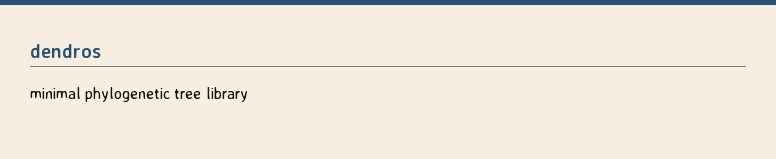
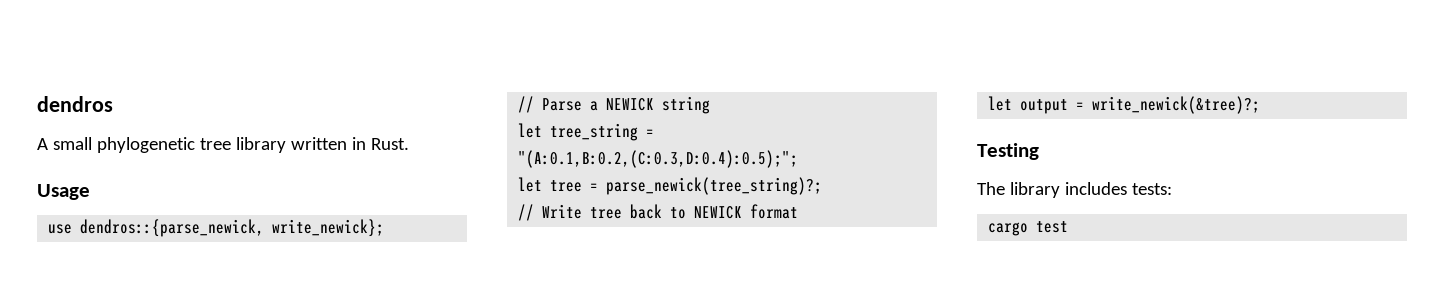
[30,87,81,99] minimal -> [37,137,92,150] A small
(248, 94) none -> [290,137,409,150] [37,184,90,200] [48,219,385,237] [518,96,711,114] [518,123,655,141] [518,150,799,168] [518,177,823,195] [518,204,799,221] [988,96,1261,114] [977,143,1039,160] [977,182,1172,198] [988,221,1069,236] written in Rust. // Usage // use dendros::{parse_newick, write_newick}; // // Parse a NEWICK string // let tree_string = "(A:0.1,B:0.2,(C:0.3,D:0.4):0.5);"; // let tree = parse_newick(tree_string)?; // // Write tree back to NEWICK format // let output = write_newick(&tree)?; // Testing // The library includes tests: // cargo test

